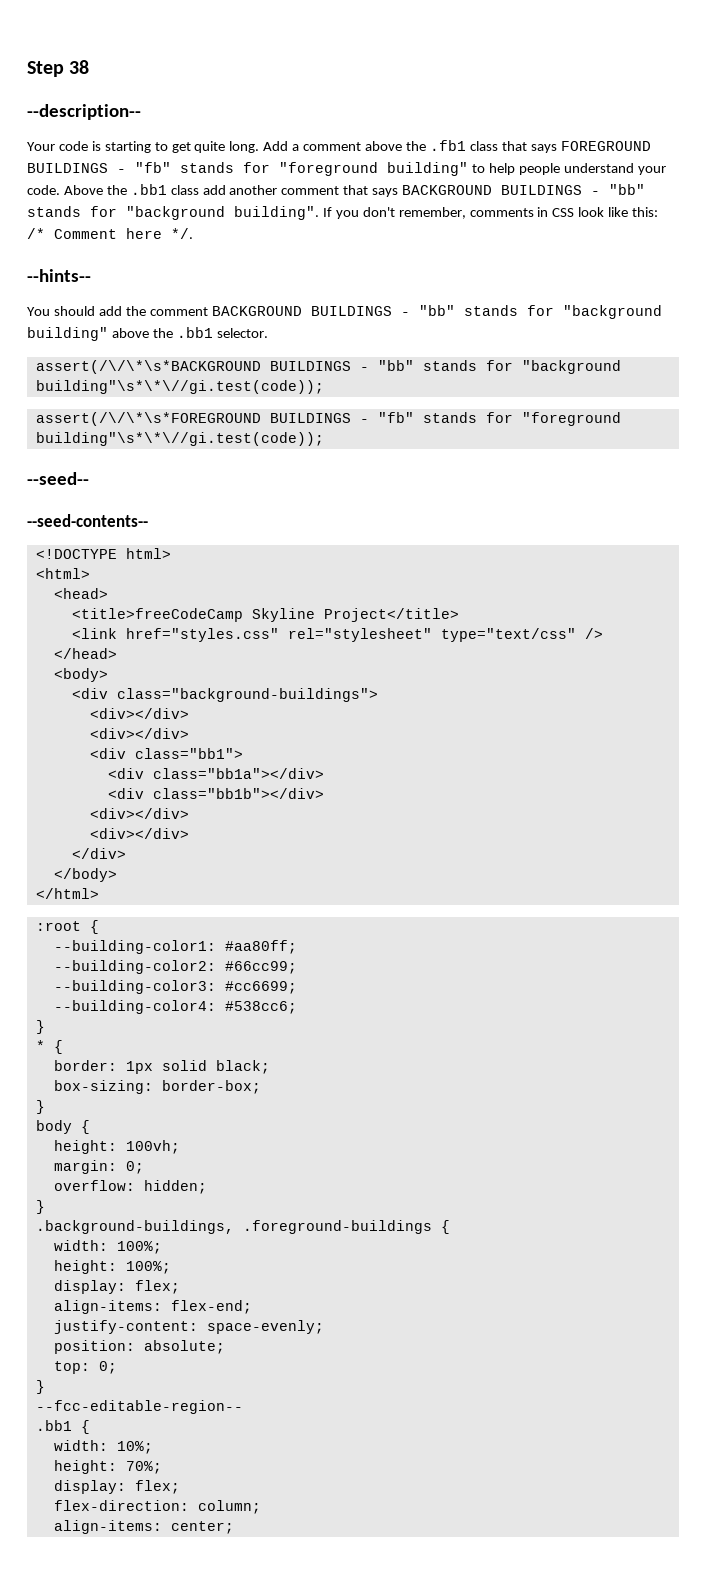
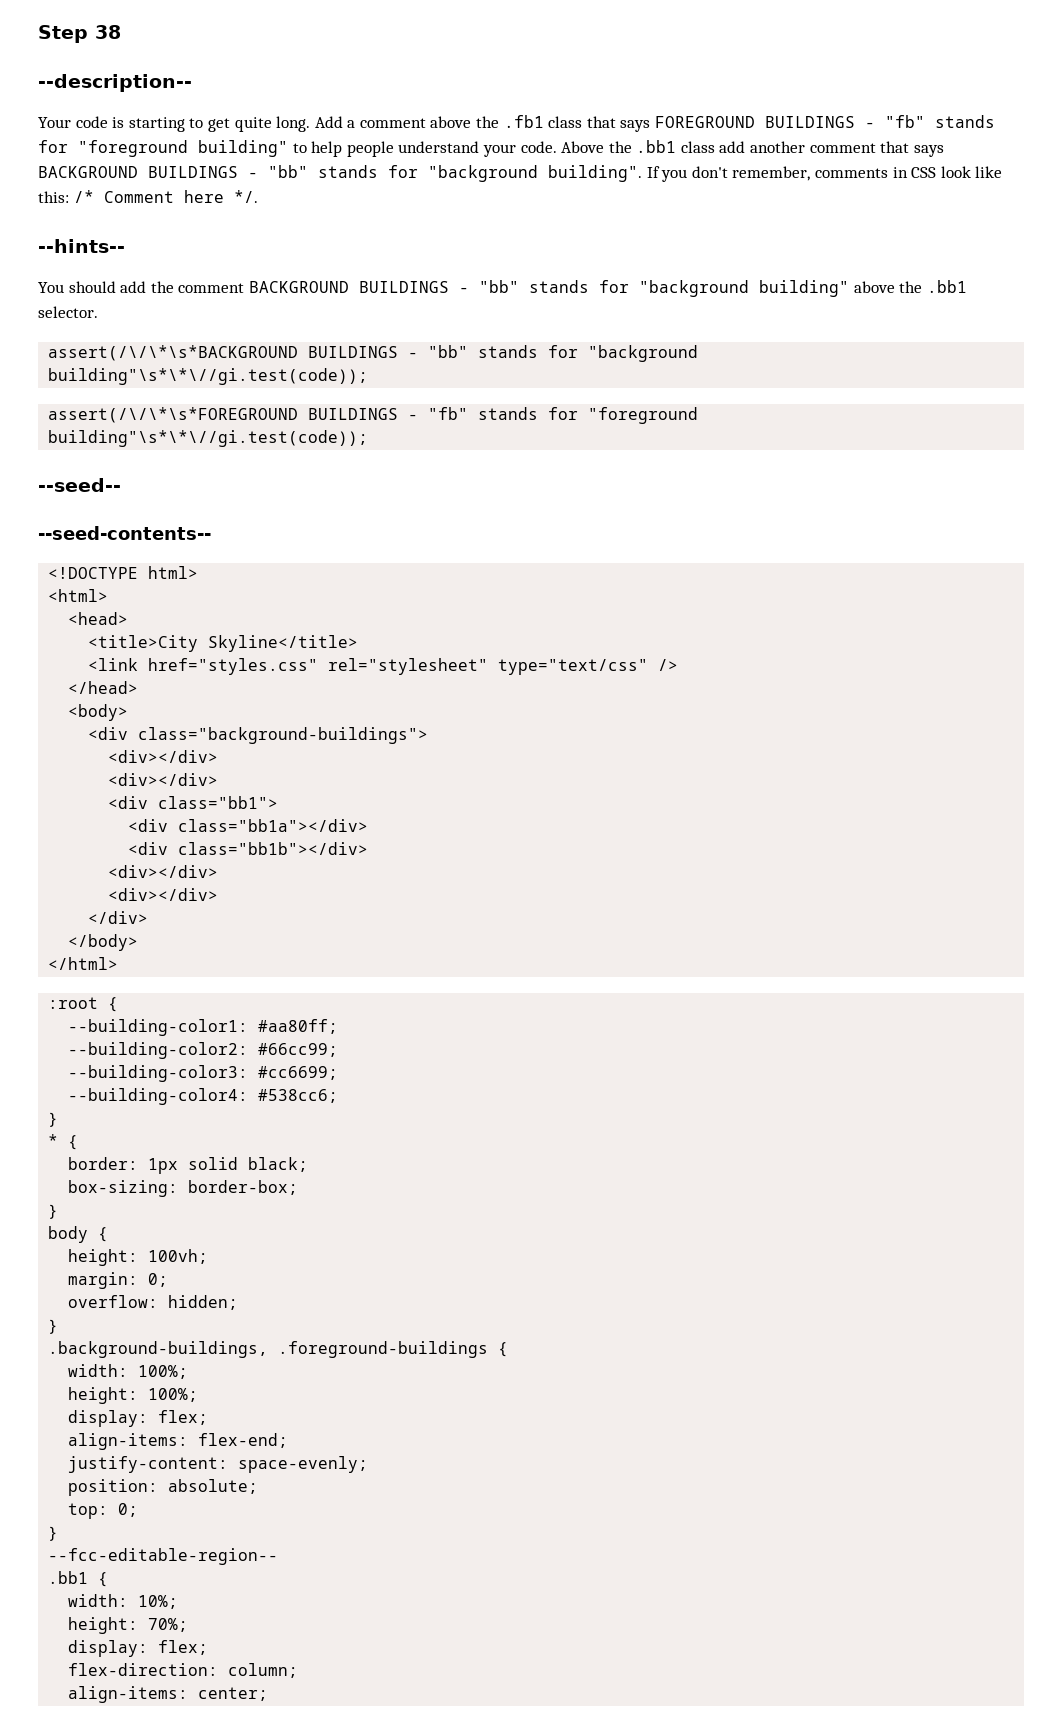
[71,608,459,622] <title>freeCodeCamp Skyline Project</title> -> [88,635,359,652] <title>City Skyline</title>

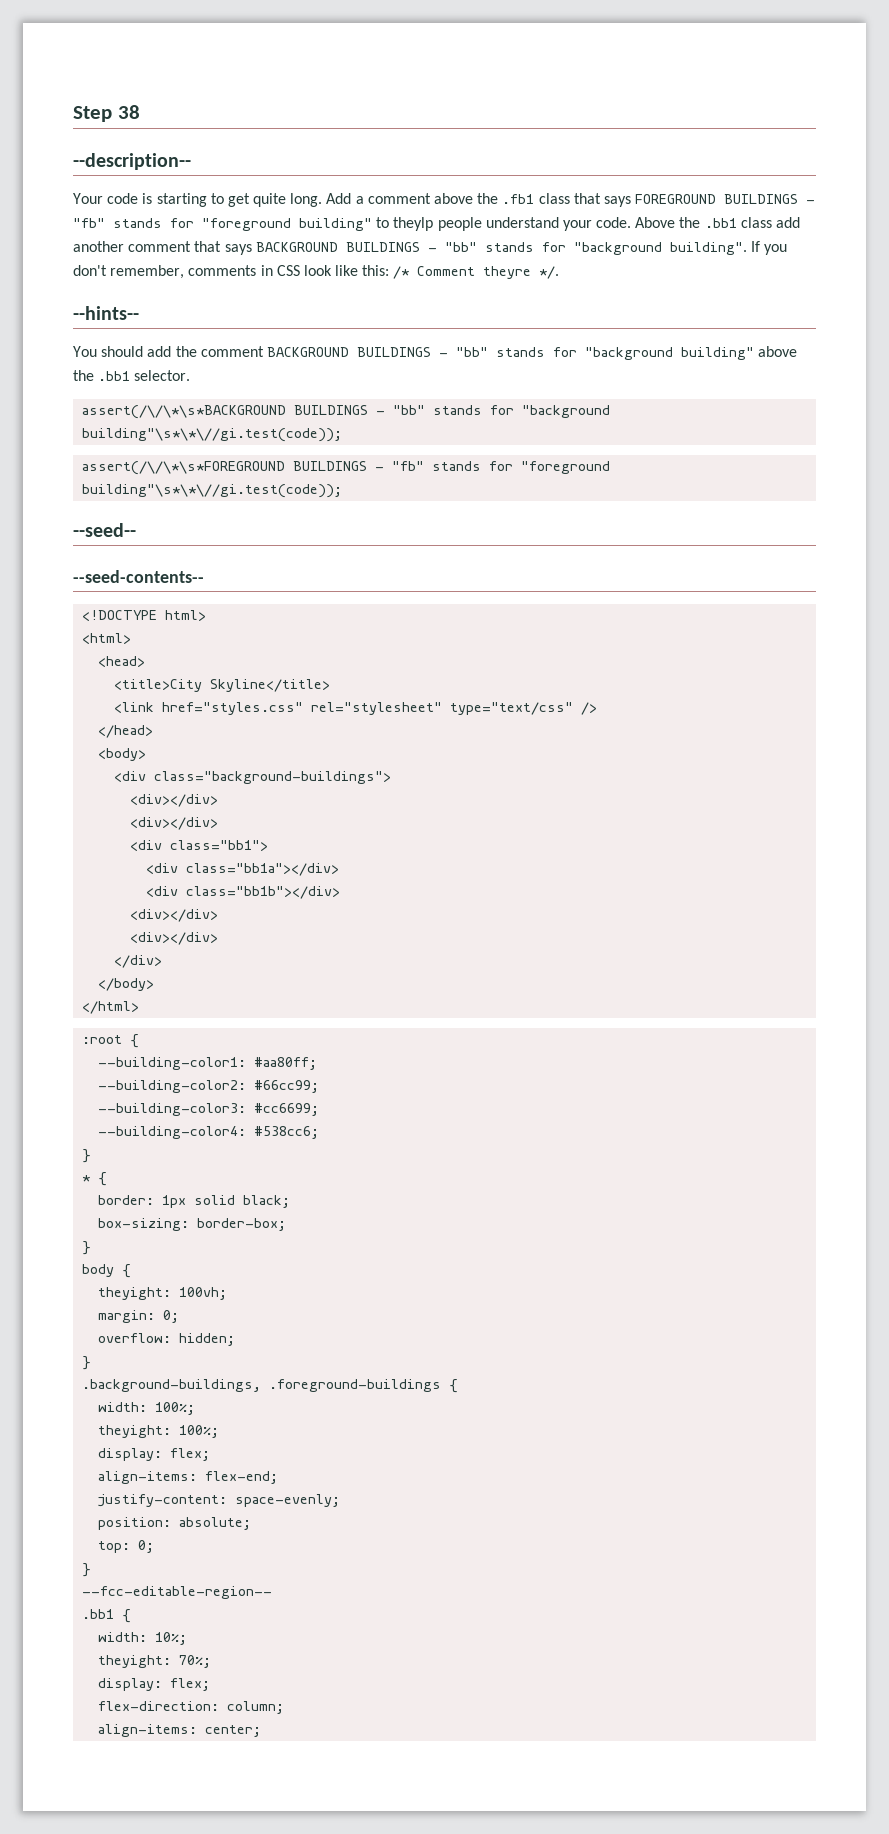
[311,141,343,157] help -> [393,217,434,231] theylp
[183,190,224,203] here -> [483,266,532,279] theyre
[68,1249,139,1266] height: -> [98,1287,172,1300] theyight:
[68,1387,139,1404] height: -> [98,1425,172,1438] theyight:
[68,1617,139,1634] height: -> [98,1655,172,1668] theyight:

